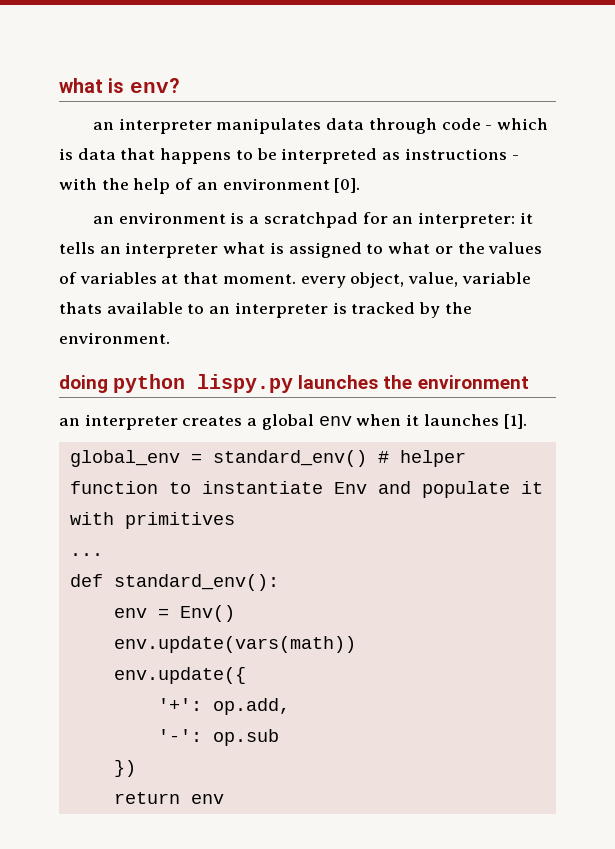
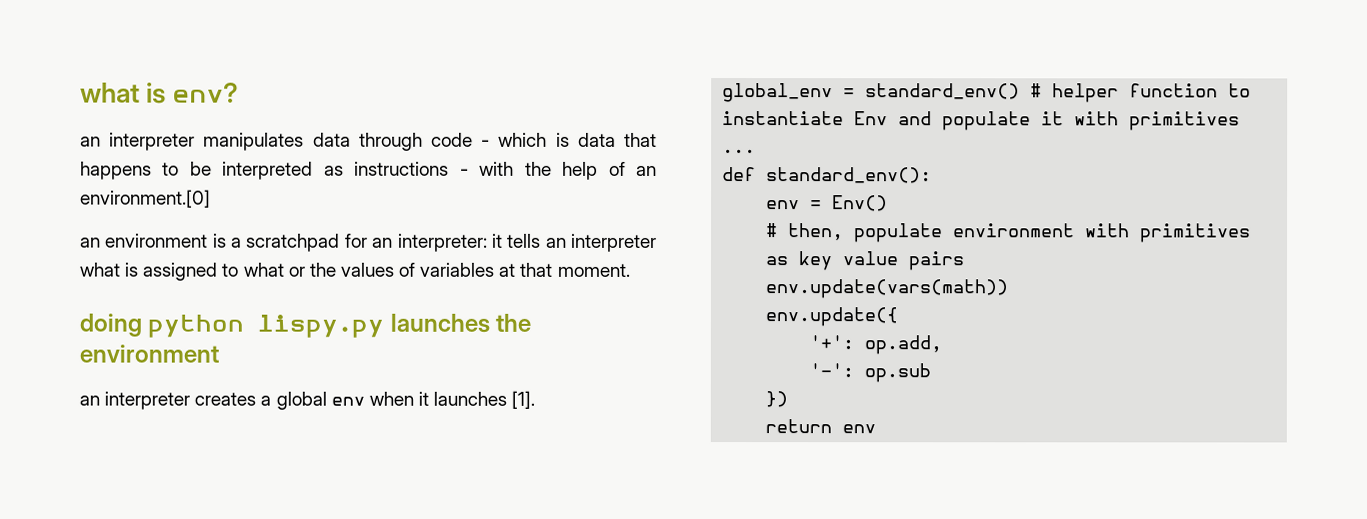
[222,178,361,193] environment [0]. -> [80,189,211,208] environment.[0]
[300,272,531,288] [59,302,472,318] [59,332,170,344] every object, value, variable thats available to an interpreter is tracked by the environment. -> (630, 270) none
(235, 613) none -> [766,223,1252,243] [765,251,966,271] // # then, populate environment with primitives as key value pairs

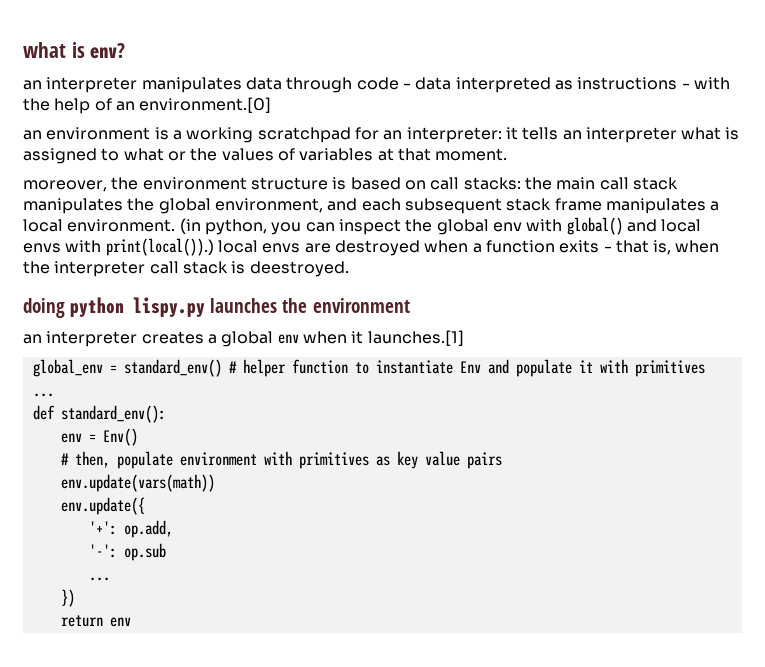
[498,132,657,147] [80,161,212,180] which is data that happens to be -> [415,77,452,90] data
(243, 242) none -> [186,127,254,143] working
(630, 270) none -> [23,177,678,192] [23,198,720,214] [23,217,702,235] [23,238,720,256] [23,261,349,277] // moreover, the environment structure is based on call stacks: the main call stack manipulates the global environment, and each subsequent stack frame manipulates a local environment. (in python, you can inspect the global env with global() and local envs with print(local()).) local envs are destroyed when a function exits - that is, when the interpreter call stack is deestroyed.
[433,390,536,409] launches [1]. -> [367,330,464,346] launches.[1]
(932, 373) none -> [88,577,110,581] // ...

